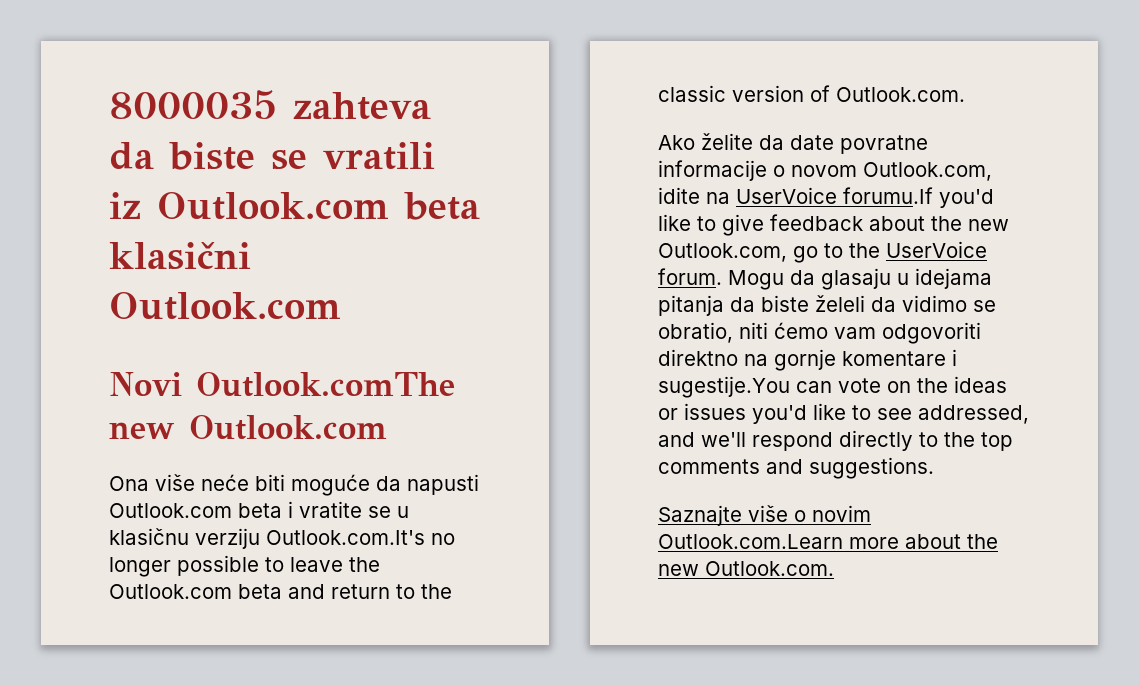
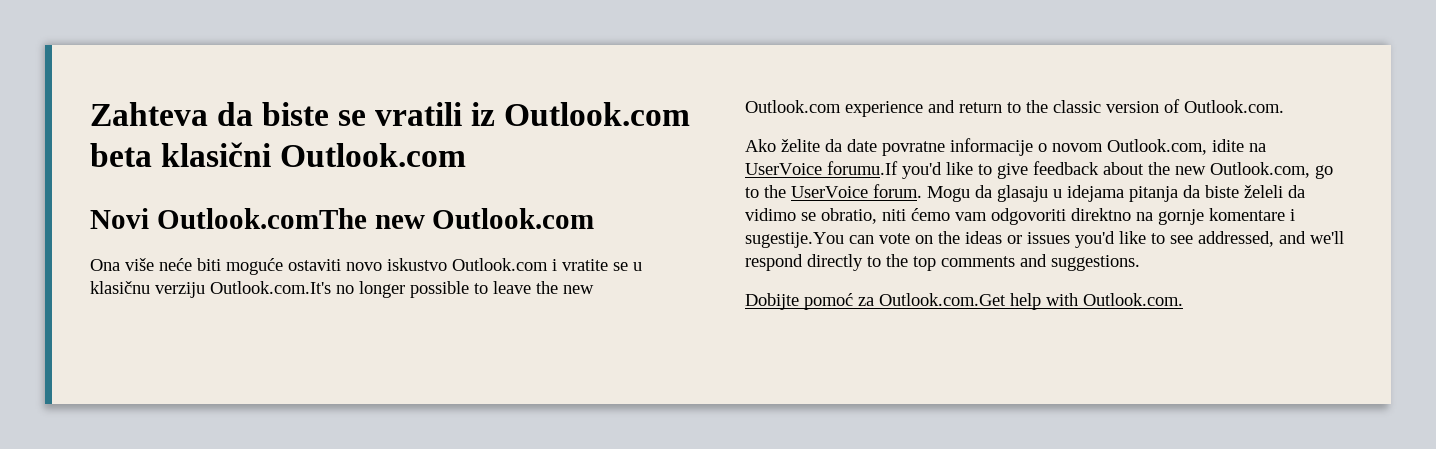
[109,90,431,120] 8000035 zahteva -> [90,102,208,126] Zahteva
[376,474,479,495] [109,503,282,518] da napusti Outlook.com beta -> [288,258,548,271] ostaviti novo iskustvo Outlook.com
[109,584,282,599] Outlook.com beta -> [563,285,594,294] [745,100,923,117] new Outlook.com experience
[658,505,871,526] [658,534,998,549] [658,564,699,576] Saznajte više o novim Outlook.com.Learn more about the new -> [745,293,1078,310] Dobijte pomoć za Outlook.com.Get help with

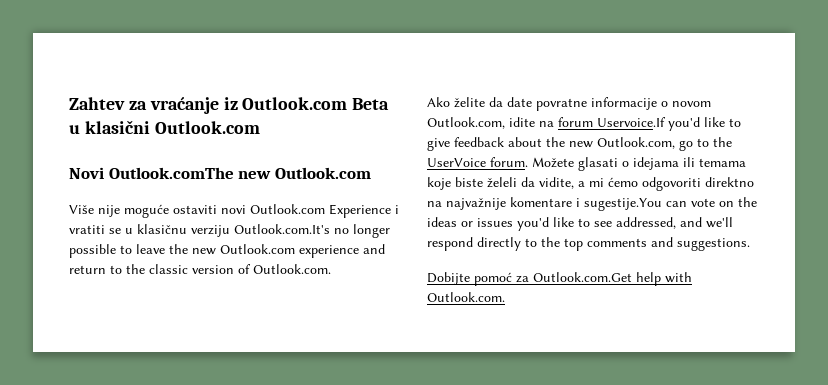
[90,102,691,126] [90,143,152,167] Zahteva da biste se vratili iz Outlook.com beta -> [69,97,390,114] [69,125,80,134] Zahtev za vraćanje iz Outlook.com Beta u
[90,258,608,275] Ona više neće biti moguće ostaviti novo iskustvo Outlook.com i vratite -> [69,204,399,218] [69,225,105,234] Više nije moguće ostaviti novi Outlook.com Experience i vratiti
[745,161,898,175] UserVoice forumu.If -> [558,117,666,127] forum Uservoice.If
[927,185,1305,202] [745,208,987,224] Mogu da glasaju u idejama pitanja da biste želeli da vidimo se obratio, niti ćemo vam -> [532,157,746,171] [427,177,638,190] Možete glasati o idejama ili temama koje biste želeli da vidite, a mi ćemo
[1158,209,1204,225] gornje -> [446,198,506,210] najvažnije

